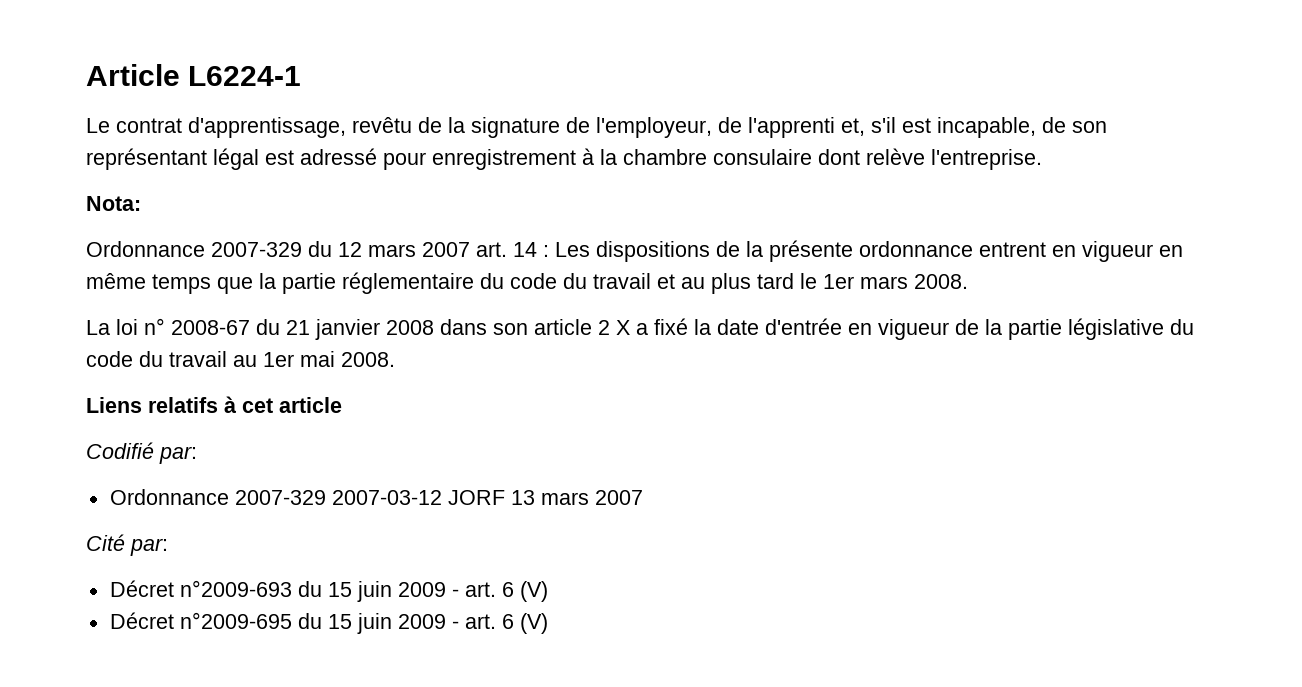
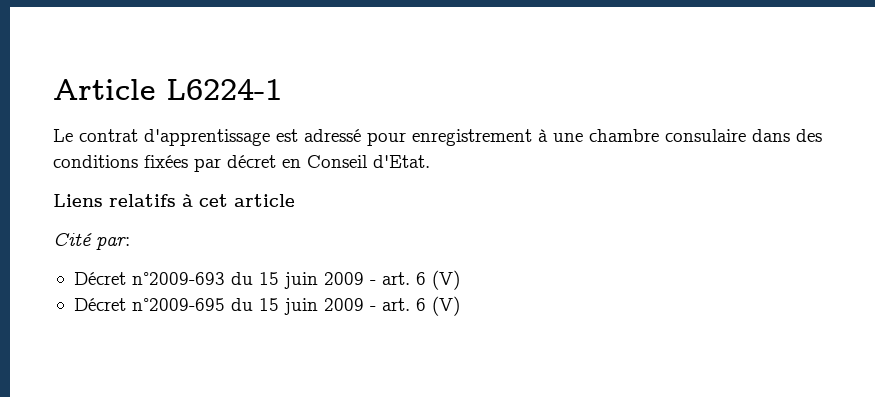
[188,117,1107,138] [86,148,259,170] d'apprentissage, revêtu de la signature de l'employeur, de l'apprenti et, s'il est incapable, de son représentant légal -> [144,129,270,146] d'apprentissage
[600,149,617,165] la -> [553,133,583,142] une
[818,148,1042,170] [86,196,141,211] [86,240,1183,262] [86,272,968,294] [86,318,1194,340] [86,351,395,367] dont relève l'entreprise. // Nota: // Ordonnance 2007-329 du 12 mars 2007 art. 14 : Les dispositions de la présente ordonnance entrent en vigueur en même temps que la partie réglementaire du code du travail et au plus tard le 1er mars 2008. // La loi n° 2008-67 du 21 janvier 2008 dans son article 2 X a fixé la date d'entrée en vigueur de la partie législative du code du travail au 1er mai 2008. -> [752,129,822,142] [53,155,430,172] dans des conditions fixées par décret en Conseil d'Etat.
[86,442,197,464] [109,489,643,505] // Codifié par: // Ordonnance 2007-329 2007-03-12 JORF 13 mars 2007 -> (295, 200) none

